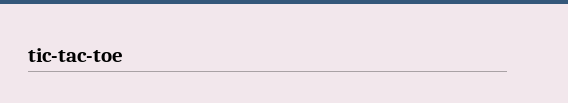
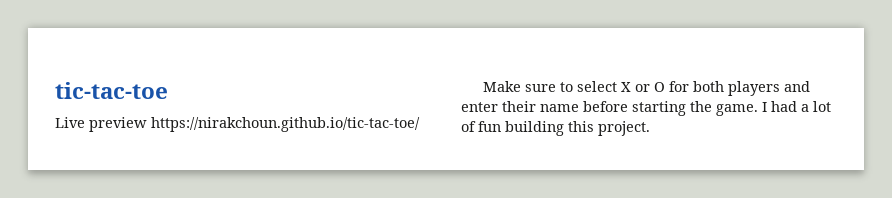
(123, 55) none -> [55,117,420,132] [483,81,811,96] [461,101,831,116] [461,121,650,136] // Live preview https://nirakchoun.github.io/tic-tac-toe/ // Make sure to select X or O for both players and enter their name before starting the game. I had a lot of fun building this project.

